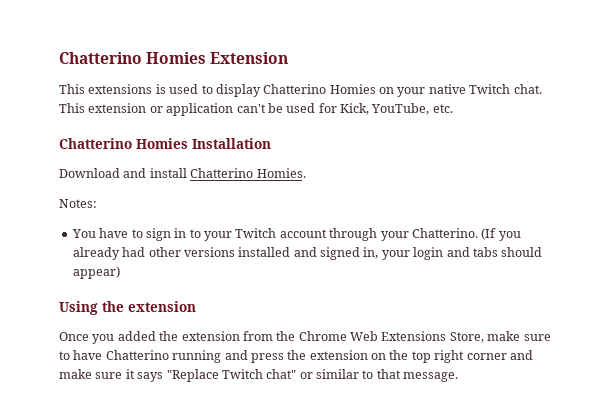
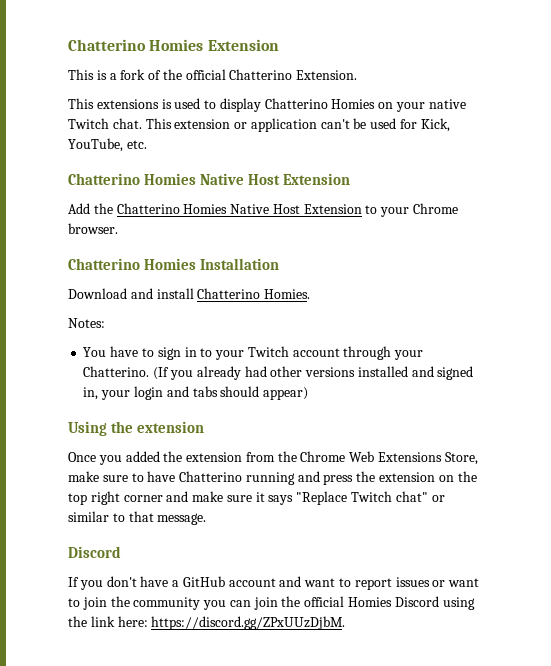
(289, 58) none -> [68,69,358,80] // This is a fork of the official Chatterino Extension.
(453, 108) none -> [68,173,350,185] [68,203,459,217] [68,223,118,234] // Chatterino Homies Native Host Extension // Add the Chatterino Homies Native Host Extension to your Chrome browser.
(459, 377) none -> [68,546,121,558] [68,576,480,590] [68,596,475,610] [68,616,346,630] // Discord // If you don't have a GitHub account and want to report issues or want to join the community you can join the official Homies Discord using the link here: https://discord.gg/ZPxUUzDjbM.

